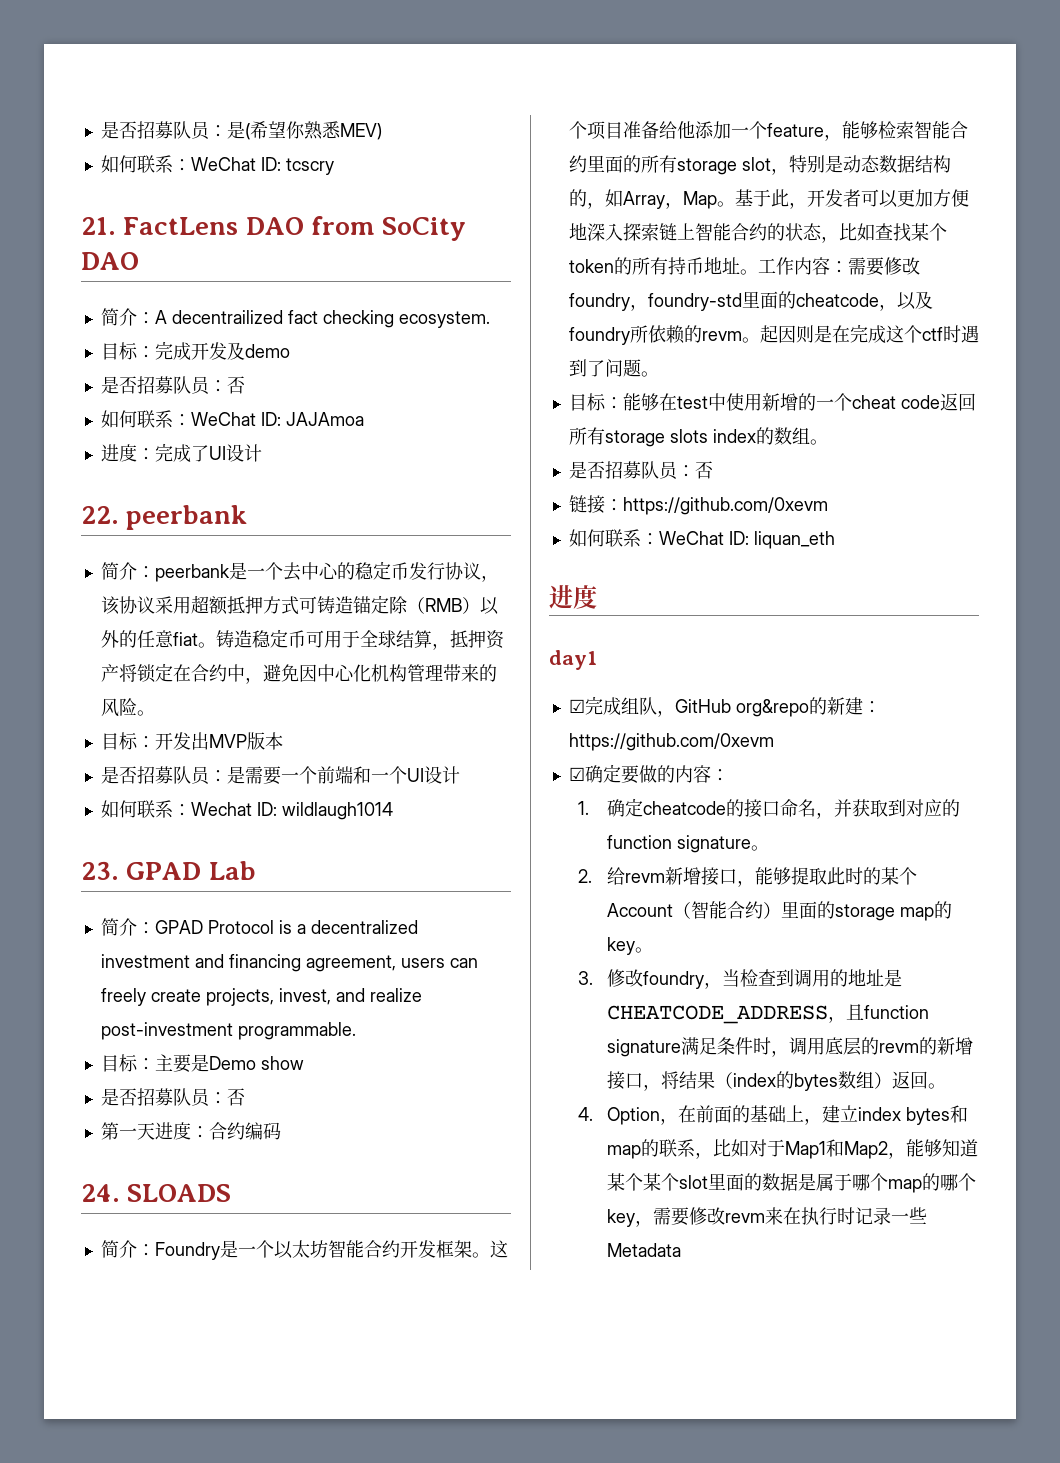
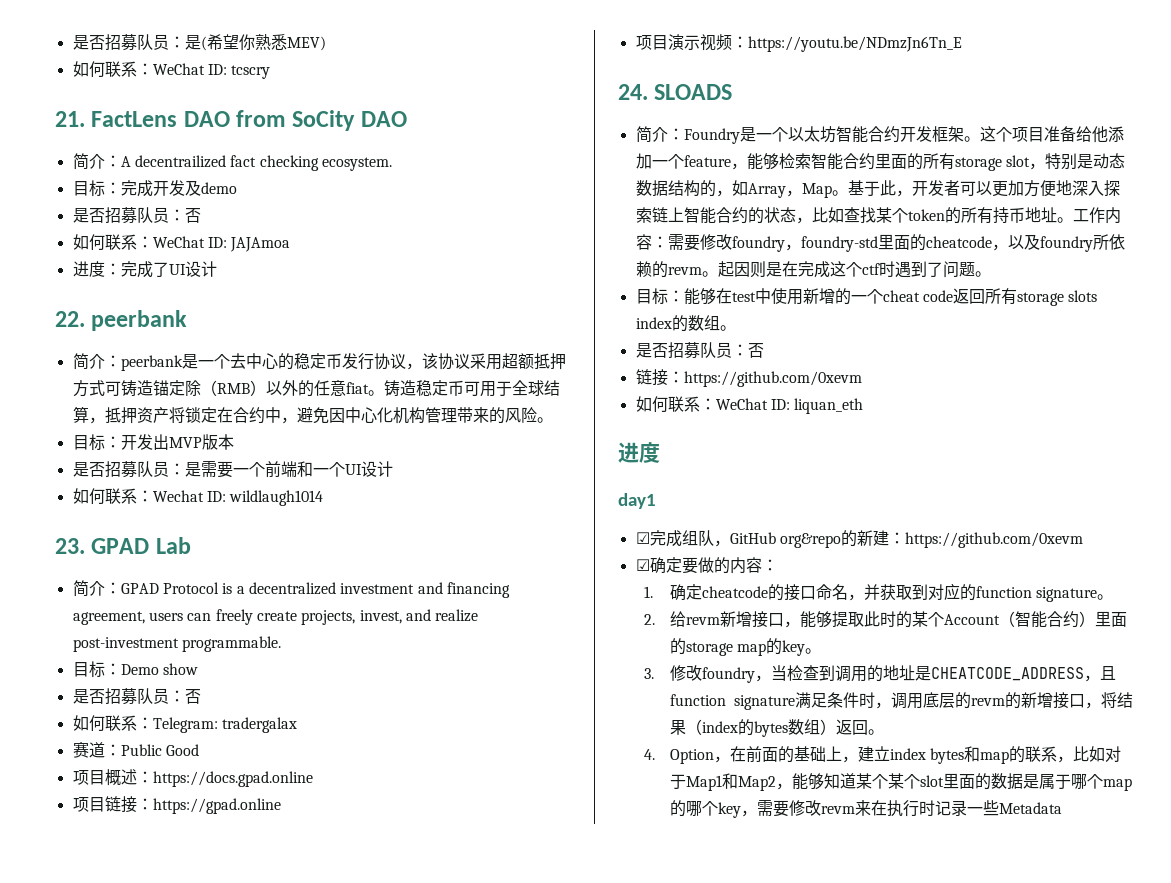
[154,1054,209,1073] 主要是 -> (121, 669) none
[100,1122,281,1140] 第一天进度：合约编码 -> [72,715,297,733] [72,741,199,758] [72,769,313,787] [72,796,281,814] [635,34,962,52] 如何联系：Telegram: tradergalax // 赛道：Public Good // 项目概述：https://docs.gpad.online // 项目链接：https://gpad.online // 项目演示视频：https://youtu.be/NDmzJn6Tn_E

